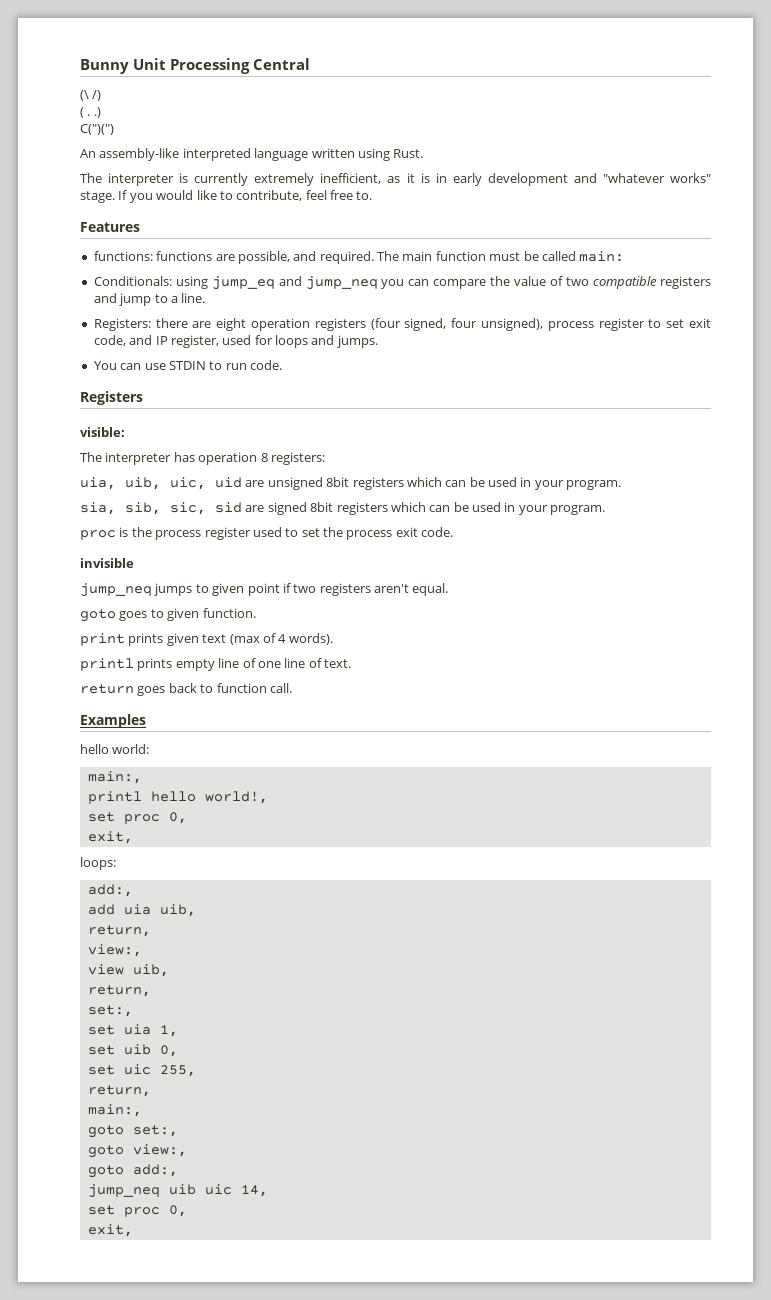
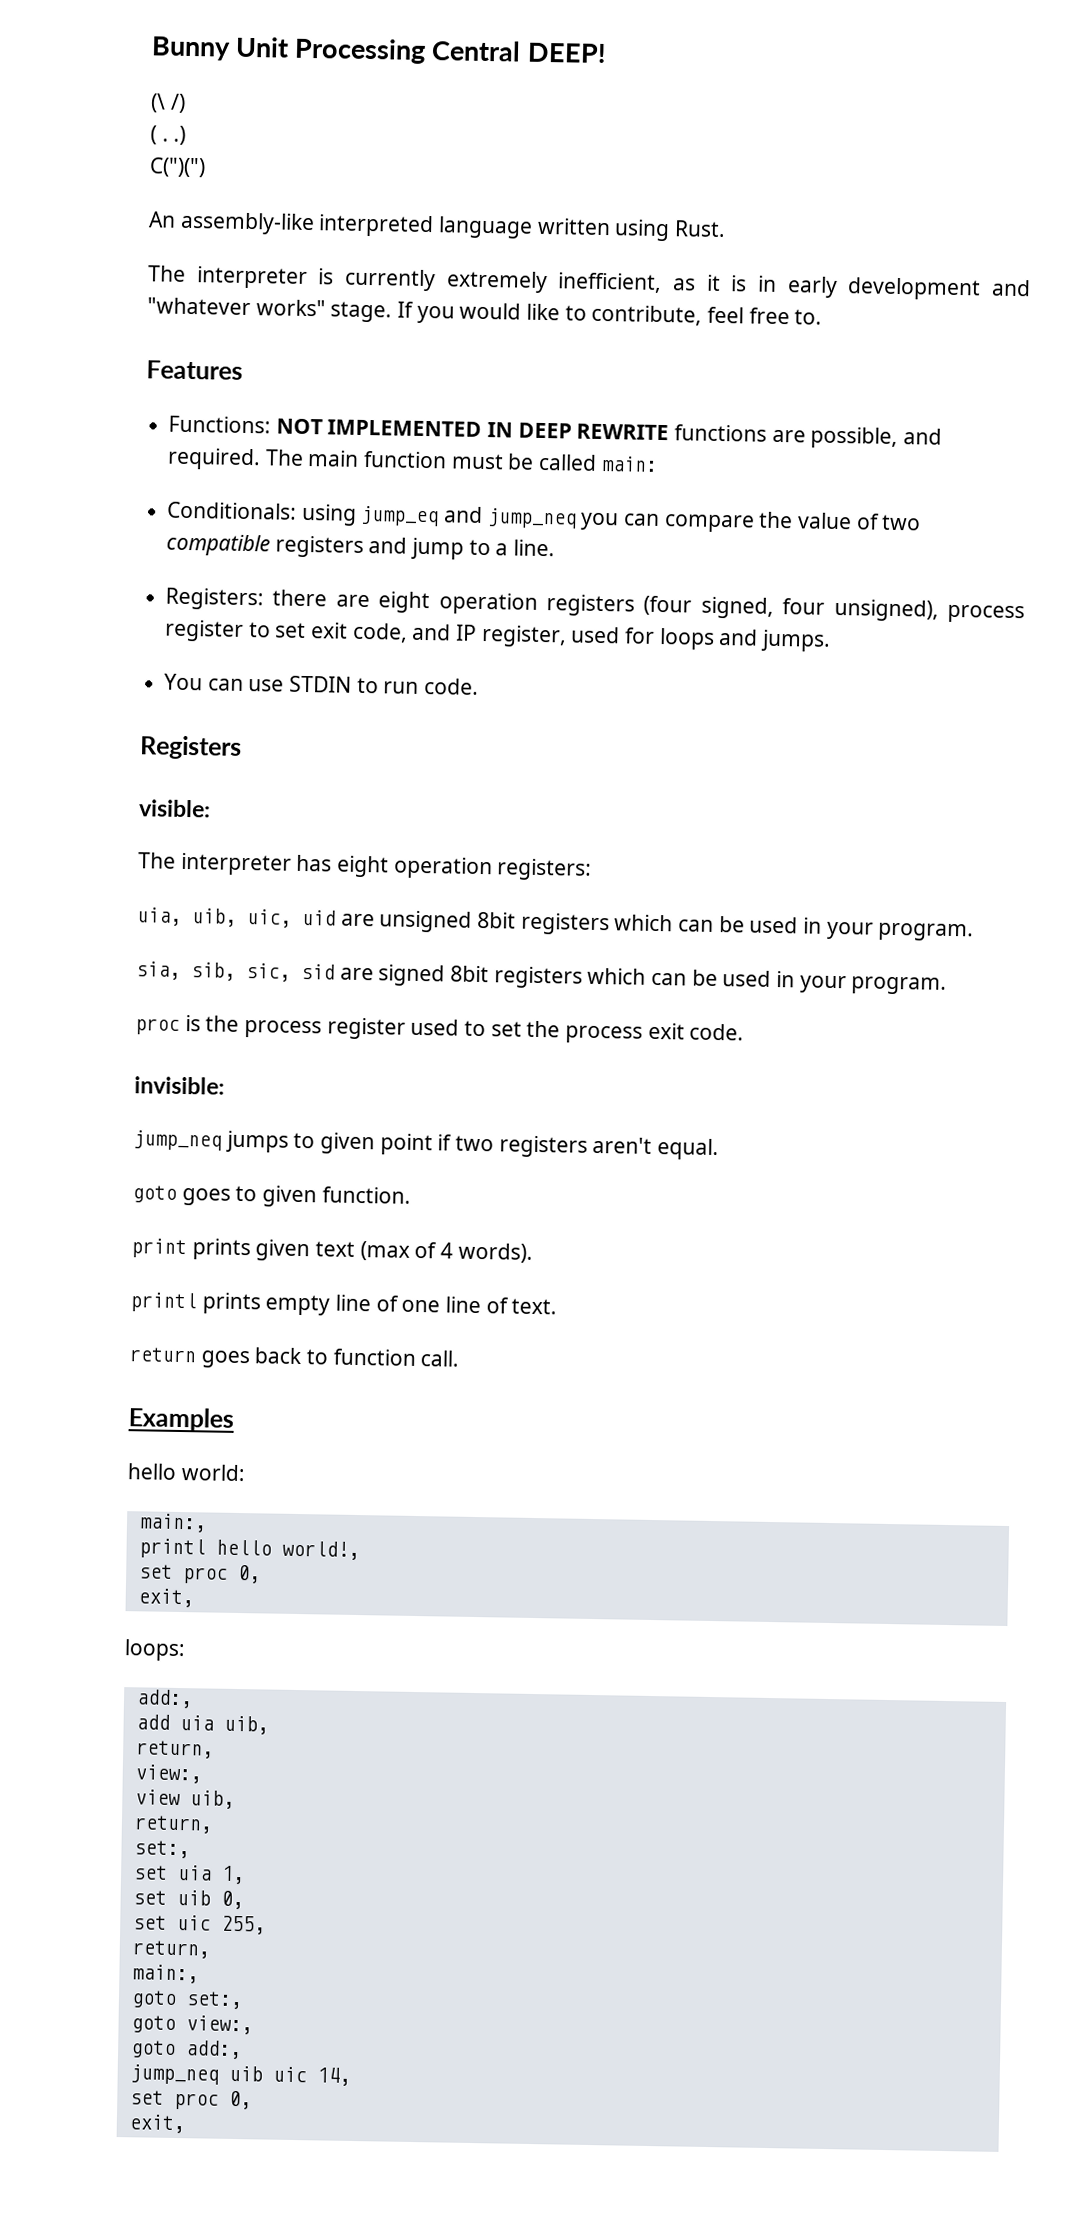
(310, 64) none -> [526,42,607,64] DEEP!
[93,251,153,261] functions: -> [168,415,670,441] Functions: NOT IMPLEMENTED IN DEEP REWRITE
[198,452,268,465] operation 8 -> [336,855,493,880] eight operation
[80,558,134,568] invisible -> [134,1076,225,1095] invisible:

